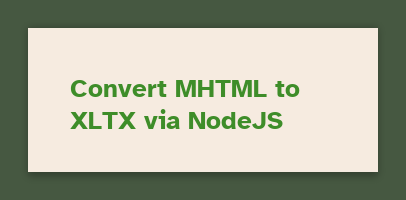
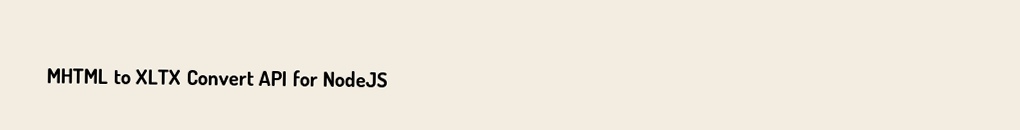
[70,80,167,97] Convert -> (46, 76) none
[144,109,180,129] via -> [185,69,318,87] Convert API for

